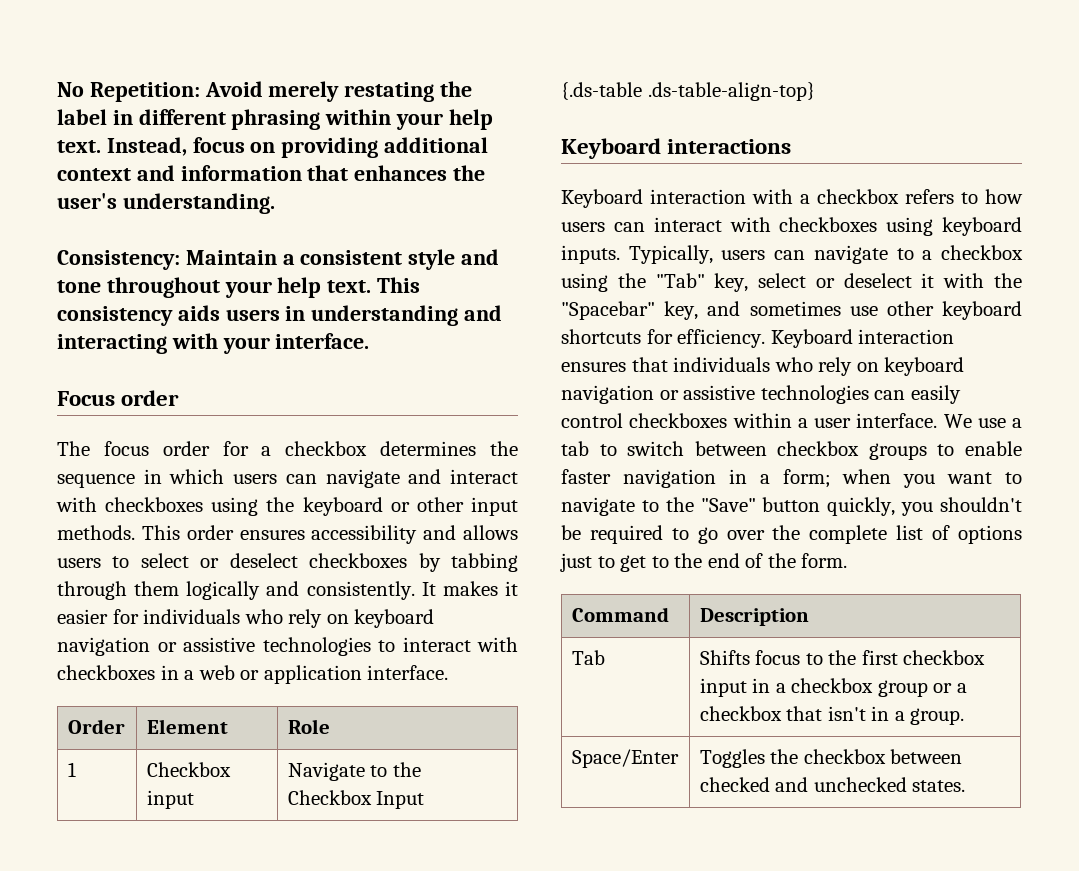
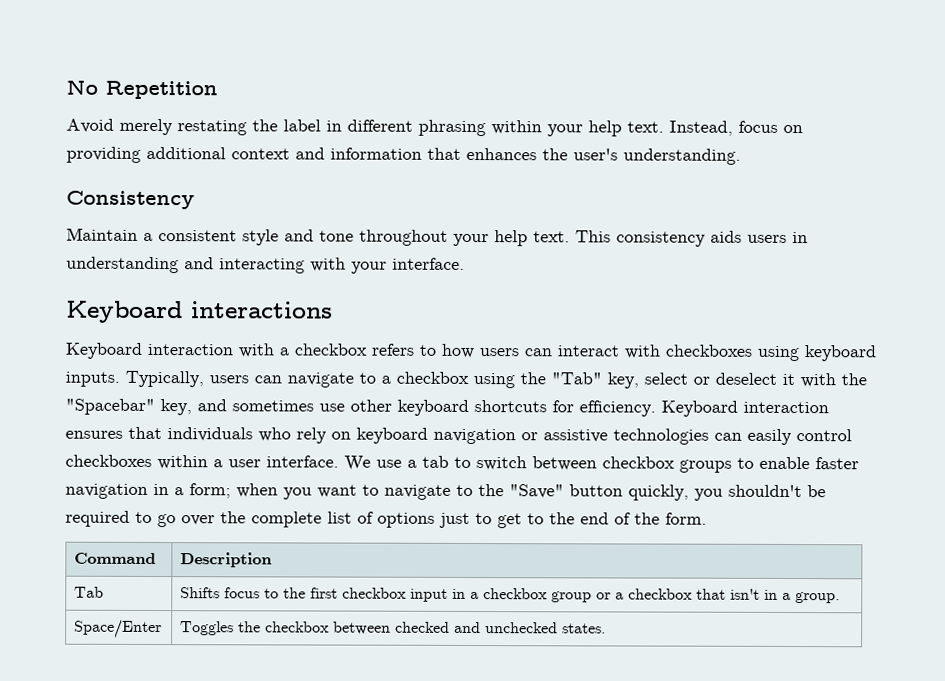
[89,82,200,102] Repetition: -> [105,80,218,100] Repetition //
[57,250,180,270] Consistency: -> [66,190,195,210] Consistency //
[57,390,180,406] [57,441,518,456] [57,469,518,488] [56,497,518,516] [57,525,518,544] [57,553,518,572] [57,581,518,600] [57,609,435,628] [57,637,518,656] [57,665,449,684] [67,719,125,734] [146,719,228,734] [287,719,330,734] [67,762,76,777] [146,762,231,777] [146,790,194,809] [287,762,421,781] [287,790,425,809] [561,82,815,101] // Focus order // The focus order for a checkbox determines the sequence in which users can navigate and interact with checkboxes using the keyboard or other input methods. This order ensures accessibility and allows users to select or deselect checkboxes by tabbing through them logically and consistently. It makes it easier for individuals who rely on keyboard navigation or assistive technologies to interact with checkboxes in a web or application interface. // Order | Element | Role // 1 | Checkbox input | Navigate to the Checkbox Input // {.ds-table .ds-table-align-top} -> (465, 263) none

